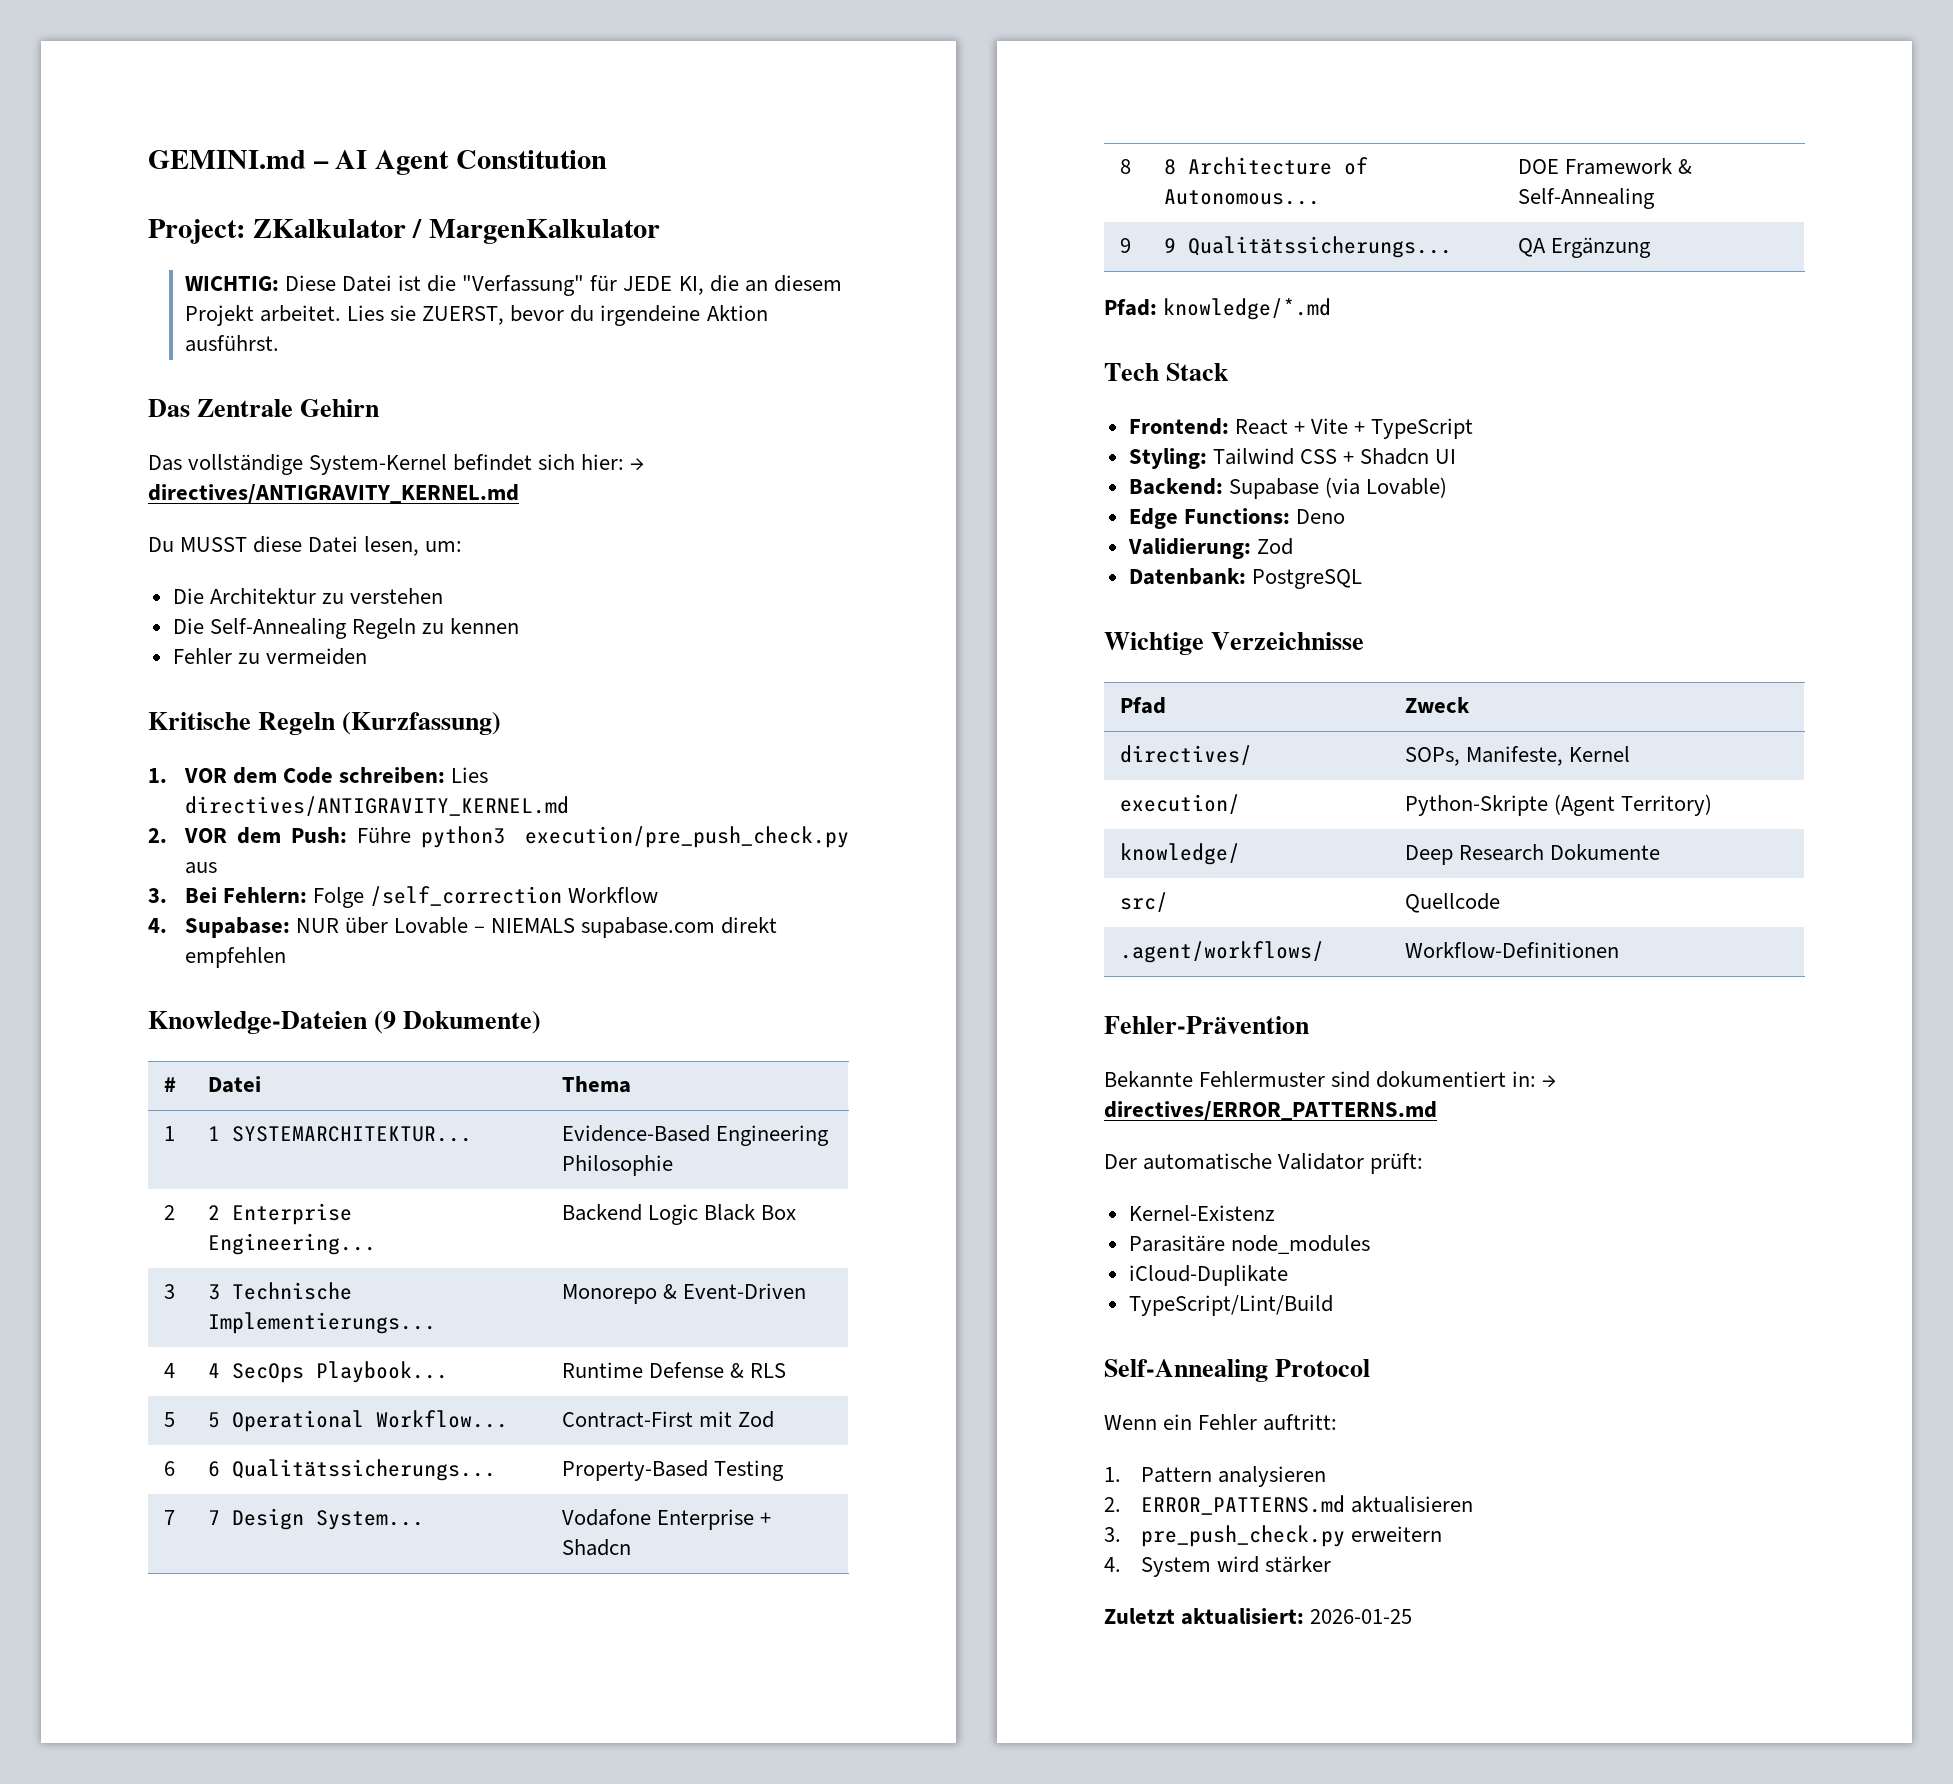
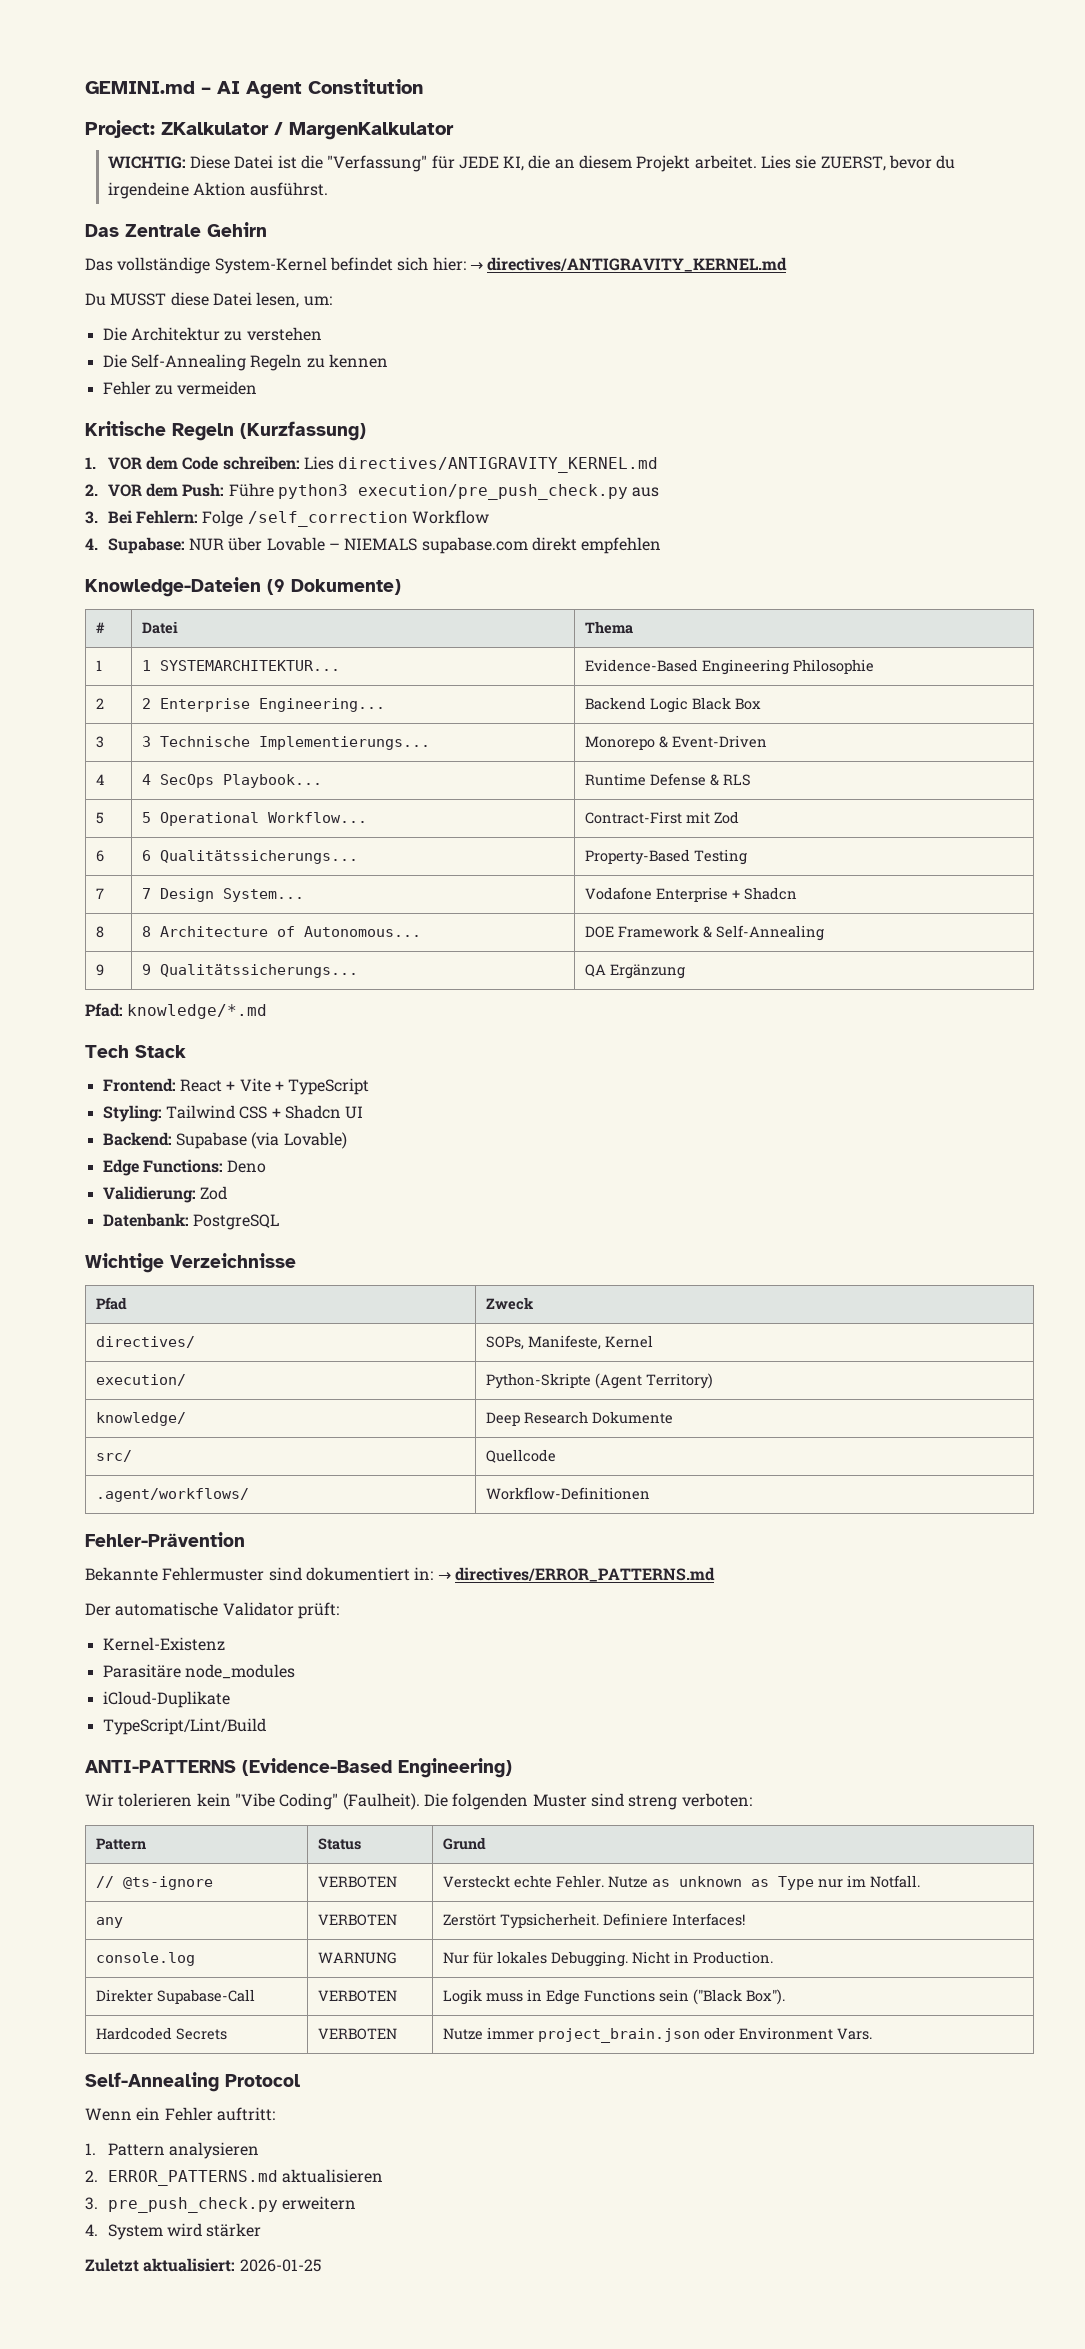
(1333, 1305) none -> [85,1758,512,1778] [85,1793,752,1810] [96,1838,147,1850] [318,1838,362,1850] [443,1837,487,1850] [96,1876,214,1890] [318,1876,398,1888] [443,1875,921,1890] [96,1917,124,1928] [318,1914,398,1926] [443,1913,746,1929] [96,1952,196,1966] [318,1952,398,1964] [443,1951,774,1967] [96,1989,256,2004] [318,1990,398,2002] [443,1989,786,2005] [96,2027,228,2040] [318,2028,398,2040] [443,2027,873,2043] // ANTI-PATTERNS (Evidence-Based Engineering) // Wir tolerieren kein "Vibe Coding" (Faulheit). Die folgenden Muster sind streng verboten: // Pattern | Status | Grund // // @ts-ignore | VERBOTEN | Versteckt echte Fehler. Nutze as unknown as Type nur im Notfall. // any | VERBOTEN | Zerstört Typsicherheit. Definiere Interfaces! // console.log | WARNUNG | Nur für lokales Debugging. Nicht in Production. // Direkter Supabase-Call | VERBOTEN | Logik muss in Edge Functions sein ("Black Box"). // Hardcoded Secrets | VERBOTEN | Nutze immer project_brain.json oder Environment Vars.

